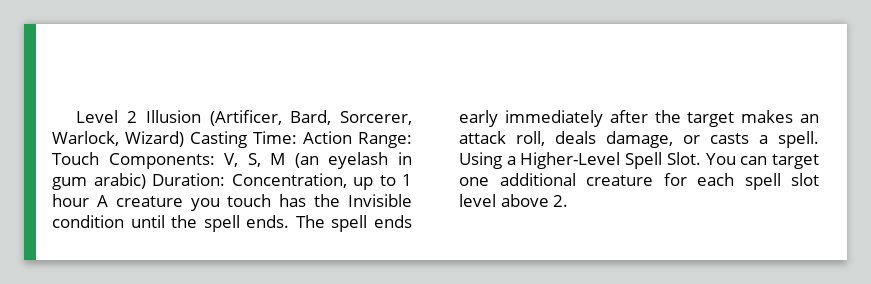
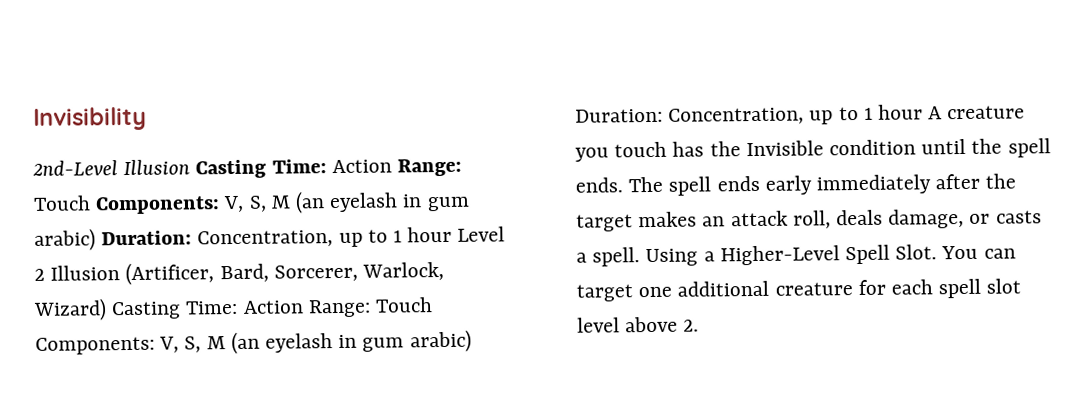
(76, 116) none -> [33,106,147,131] [32,158,463,179] [33,191,470,215] [34,226,453,251] Invisibility // 2nd-Level Illusion Casting Time: Action Range: Touch Components: V, S, M (an eyelash in gum arabic) Duration: Concentration, up to 1 hour

